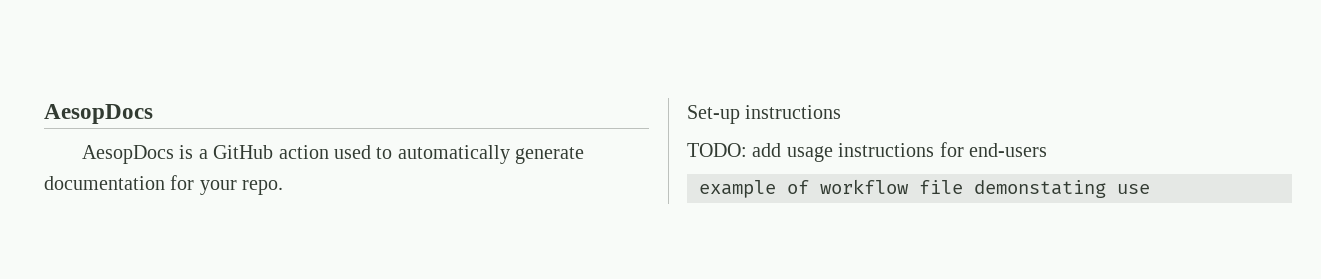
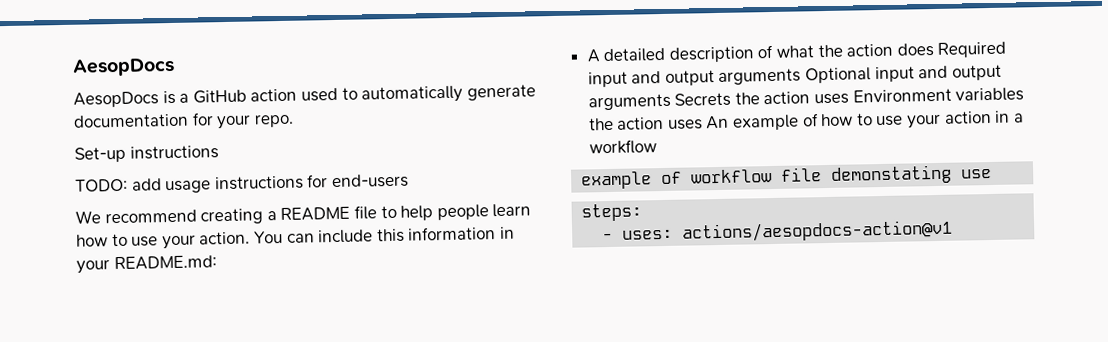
(1047, 150) none -> [75,203,532,225] [76,226,515,250] [76,255,217,274] [586,41,1007,63] [587,64,1002,88] [587,87,1025,111] [588,110,1024,131] [588,139,657,155] // We recommend creating a README file to help people learn how to use your action. You can include this information in your README.md: // A detailed description of what the action does Required input and output arguments Optional input and output arguments Secrets the action uses Environment variables the action uses An example of how to use your action in a workflow
(1150, 189) none -> [581,203,643,222] [602,219,954,243] // steps: // - uses: actions/aesopdocs-action@v1

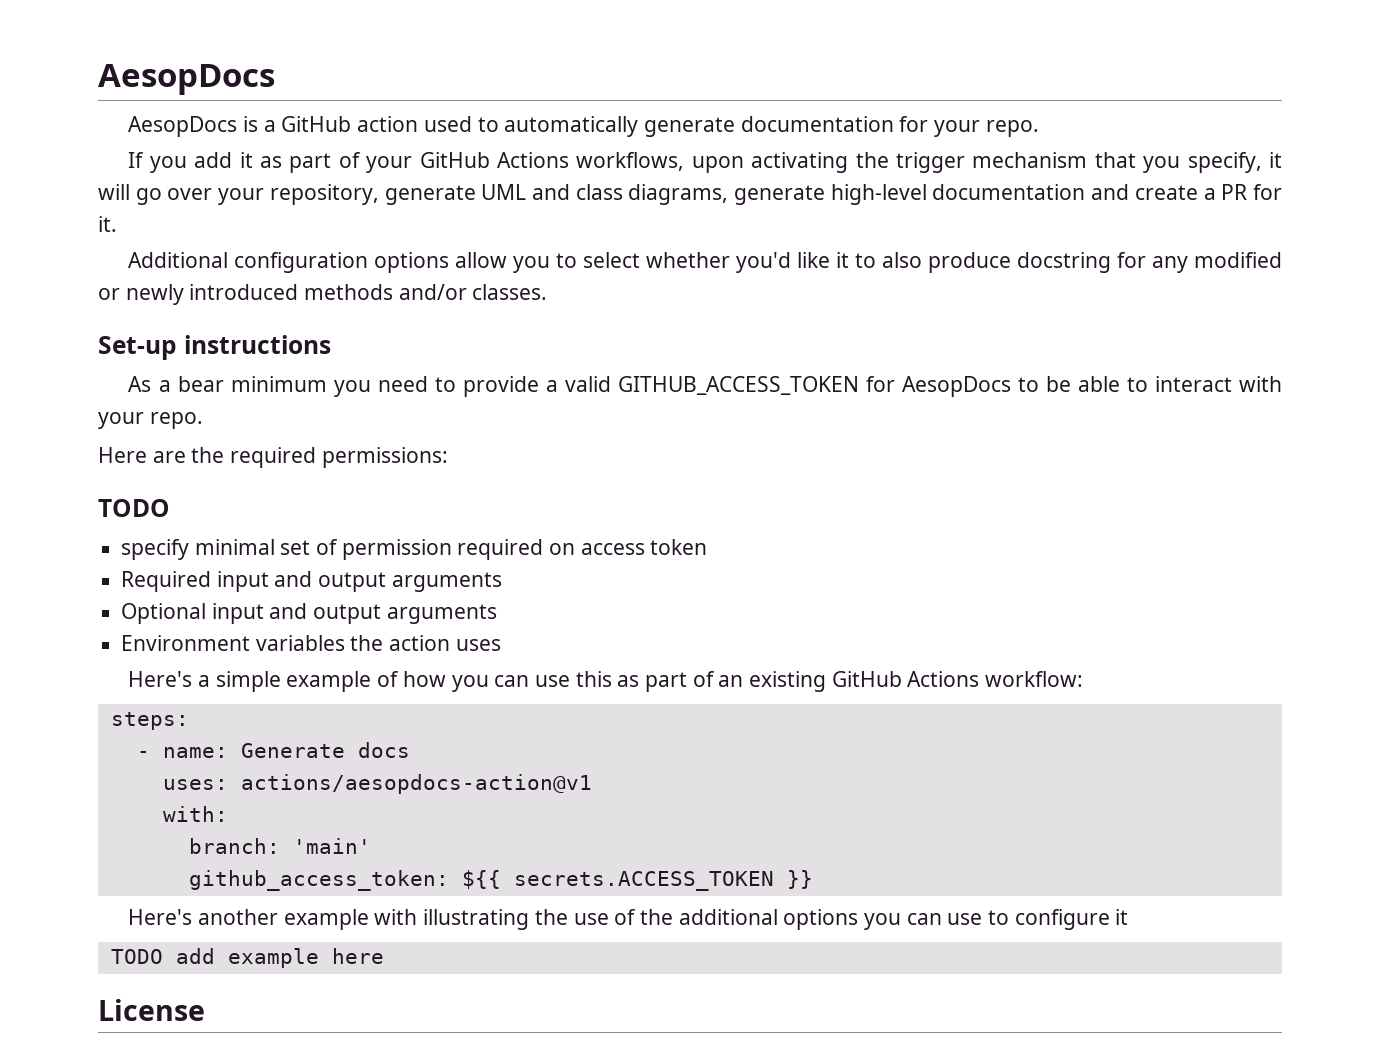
[74,145,219,163] [75,173,409,194] [75,203,532,225] [76,226,515,250] [76,255,217,274] [586,43,934,63] Set-up instructions // TODO: add usage instructions for end-users // We recommend creating a README file to help people learn how to use your action. You can include this information in your README.md: // A detailed description of what the action does -> [128,152,1282,173] [98,184,1283,205] [98,216,117,232] [128,252,1282,273] [98,284,548,305] [98,335,331,360] [128,376,1282,397] [98,412,203,429] [98,447,448,468] [98,499,170,517] [121,539,708,560] If you add it as part of your GitHub Actions workflows, upon activating the trigger mechanism that you specify, it will go over your repository, generate UML and class diagrams, generate high-level documentation and create a PR for it. // Additional configuration options allow you to select whether you'd like it to also produce docstring for any modified or newly introduced methods and/or classes. // Set-up instructions // As a bear minimum you need to provide a valid GITHUB_ACCESS_TOKEN for AesopDocs to be able to interact with your repo. // Here are the required permissions: // TODO // specify minimal set of permission required on access token //
(802, 76) none -> (502, 582) //
[674,91,850,107] Secrets the action uses -> (497, 614) //
[706,110,1024,131] [588,139,657,155] [581,164,993,190] An example of how to use your action in a workflow // example of workflow file demonstating use -> [128,671,1083,692] // Here's a simple example of how you can use this as part of an existing GitHub Actions workflow:
(614, 236) none -> [162,742,410,758] name: Generate docs //
(954, 231) none -> [162,806,228,822] [188,838,371,854] [188,870,813,891] [128,909,1129,930] [110,948,384,968] [98,999,205,1021] // with: // branch: 'main' // github_access_token: ${{ secrets.ACCESS_TOKEN }} // Here's another example with illustrating the use of the additional options you can use to configure it // TODO add example here // License

